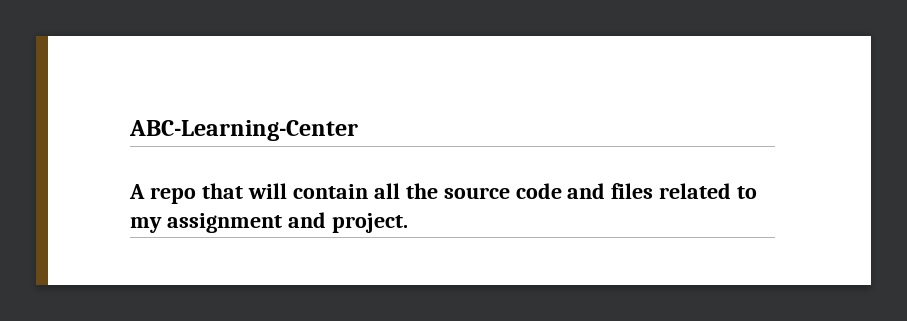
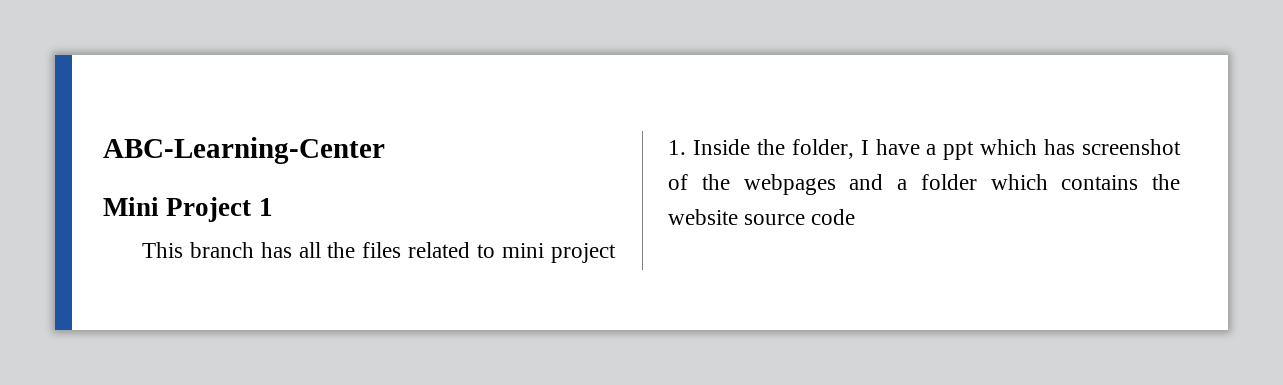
[129,183,758,204] [130,212,408,233] A repo that will contain all the source code and files related to my assignment and project. -> [103,197,273,222] [141,242,616,263] [668,139,1181,160] [668,174,1180,195] [668,209,856,225] Mini Project 1 // This branch has all the files related to mini project 1. Inside the folder, I have a ppt which has screenshot of the webpages and a folder which contains the website source code

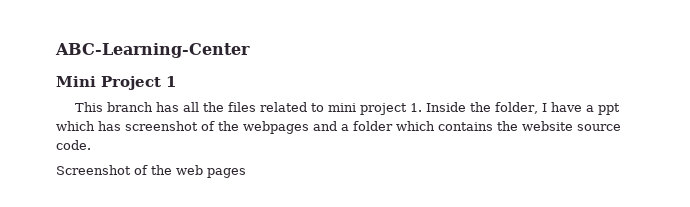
[811,209,856,225] code -> [56,140,91,150] [56,165,246,178] code. // Screenshot of the web pages

